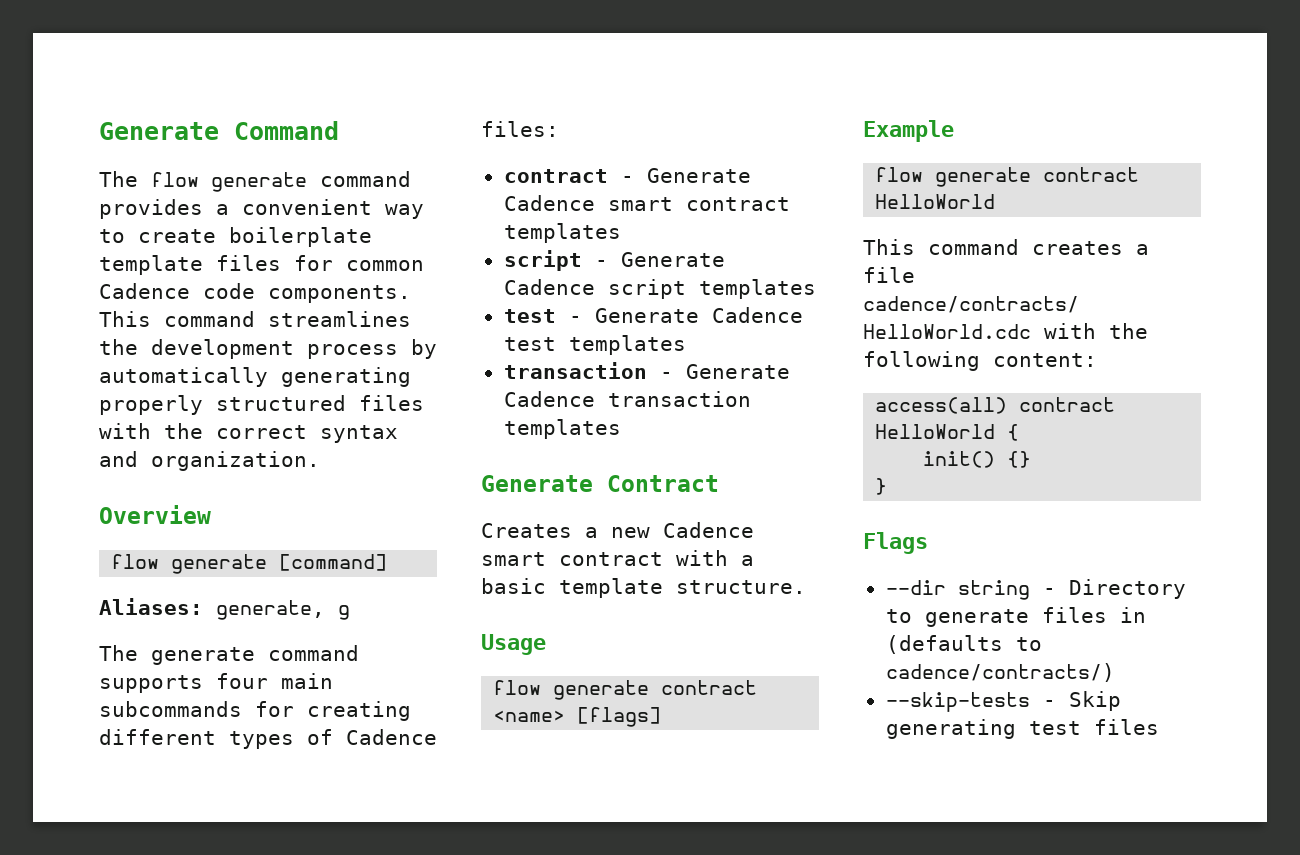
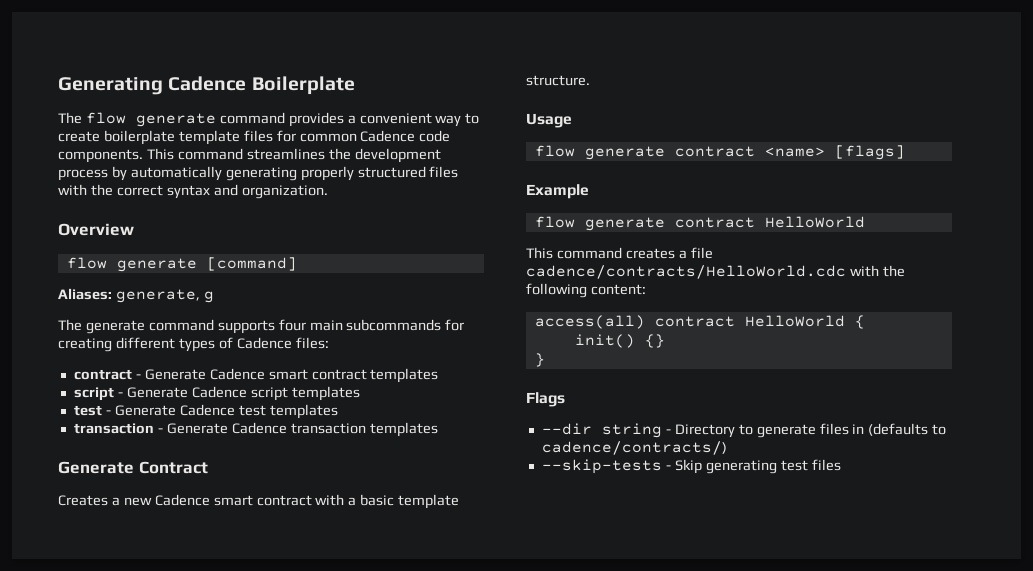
[99,121,339,140] Generate Command -> [58,76,355,95] Generating Cadence Boilerplate

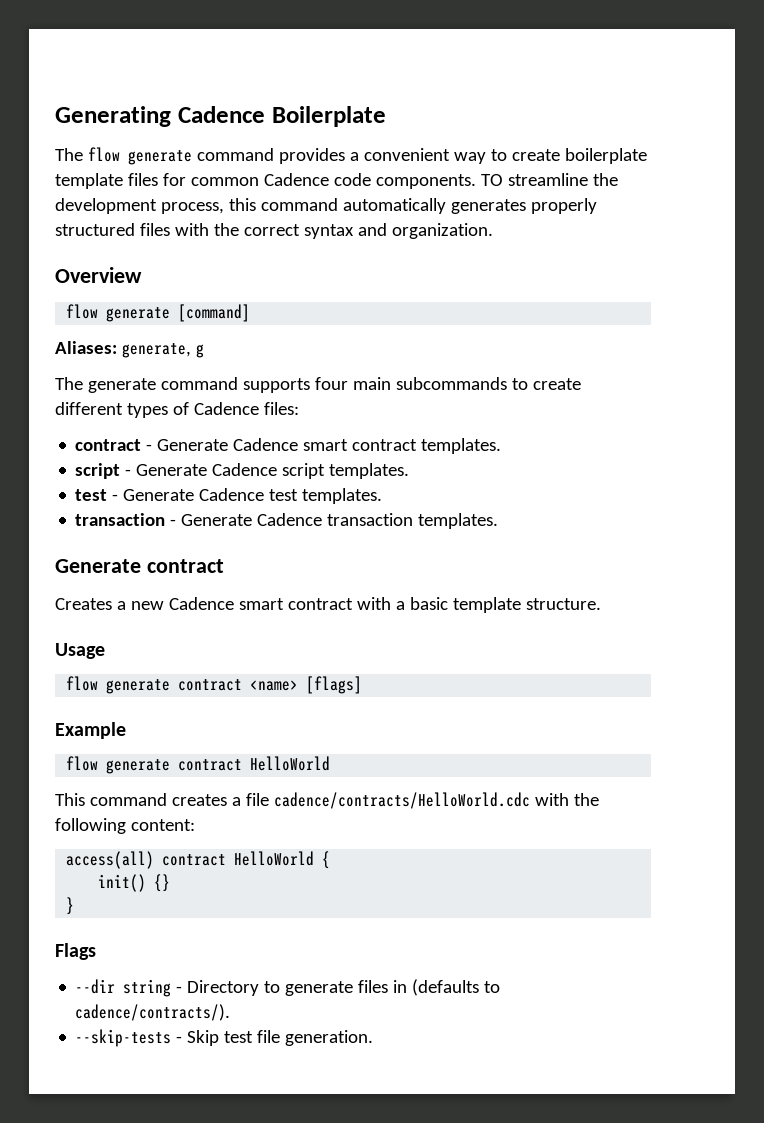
[146,148,441,163] [58,166,297,181] This command streamlines the development process by automatically generating -> [480,173,618,186] [55,198,526,214] TO streamline the development process, this command automatically generates
[445,319,465,331] [58,338,112,352] for creating -> [511,378,581,390] to create
[370,368,439,383] templates -> [421,438,502,454] templates.
[291,386,360,401] templates -> [329,463,410,479] templates.
[269,404,338,419] templates -> [302,488,383,504] templates.
[369,422,438,437] [58,461,208,474] templates // Generate Contract -> [418,513,499,529] [55,559,224,573] templates. // Generate contract
[541,441,727,455] cadence/contracts/) -> [75,1004,231,1021] cadence/contracts/).
[705,459,841,474] generating test files -> [224,1030,374,1046] test file generation.

